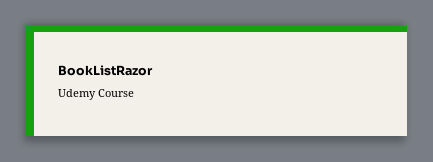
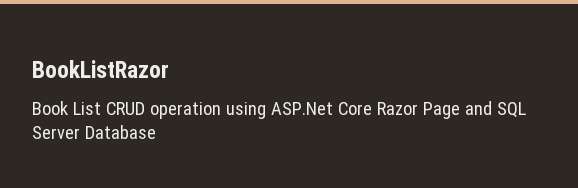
[58,89,134,100] Udemy Course -> [32,101,526,119] [32,125,156,139] Book List CRUD operation using ASP.Net Core Razor Page and SQL Server Database

